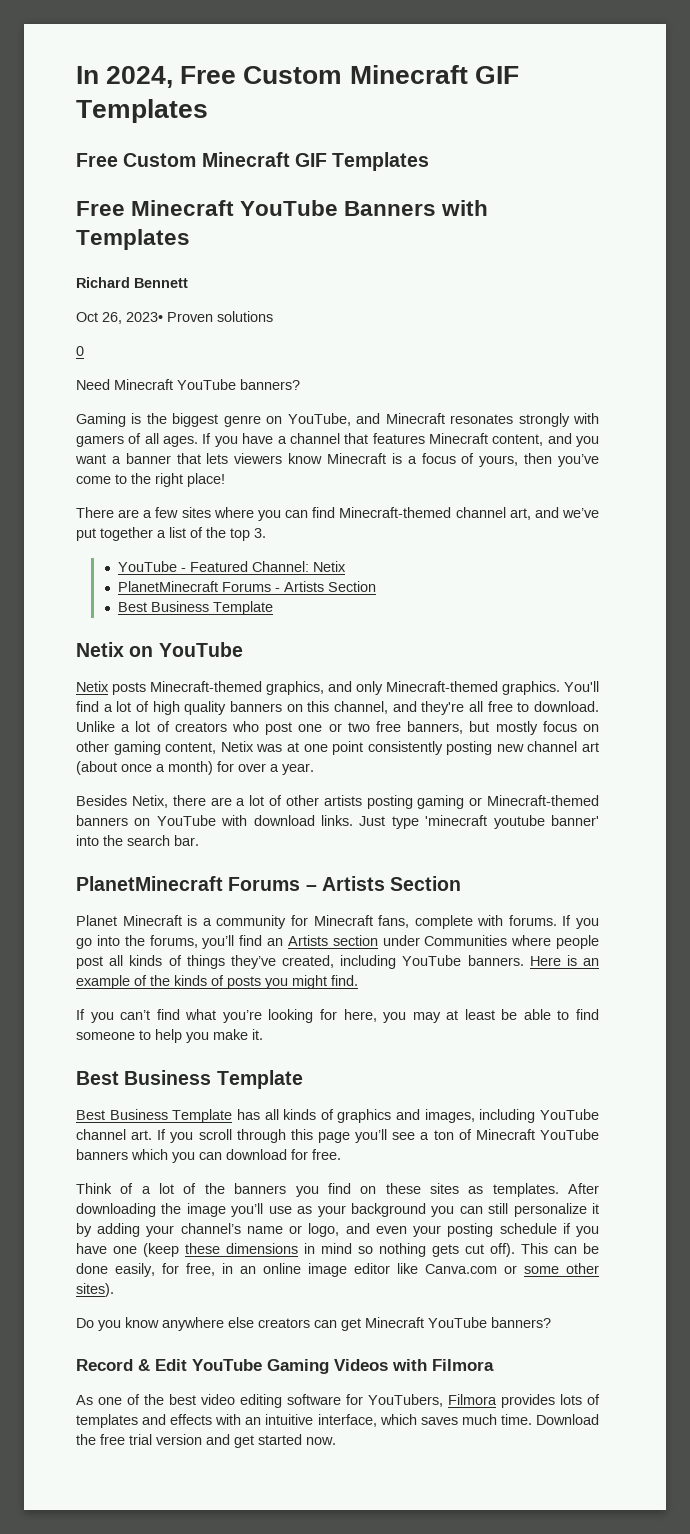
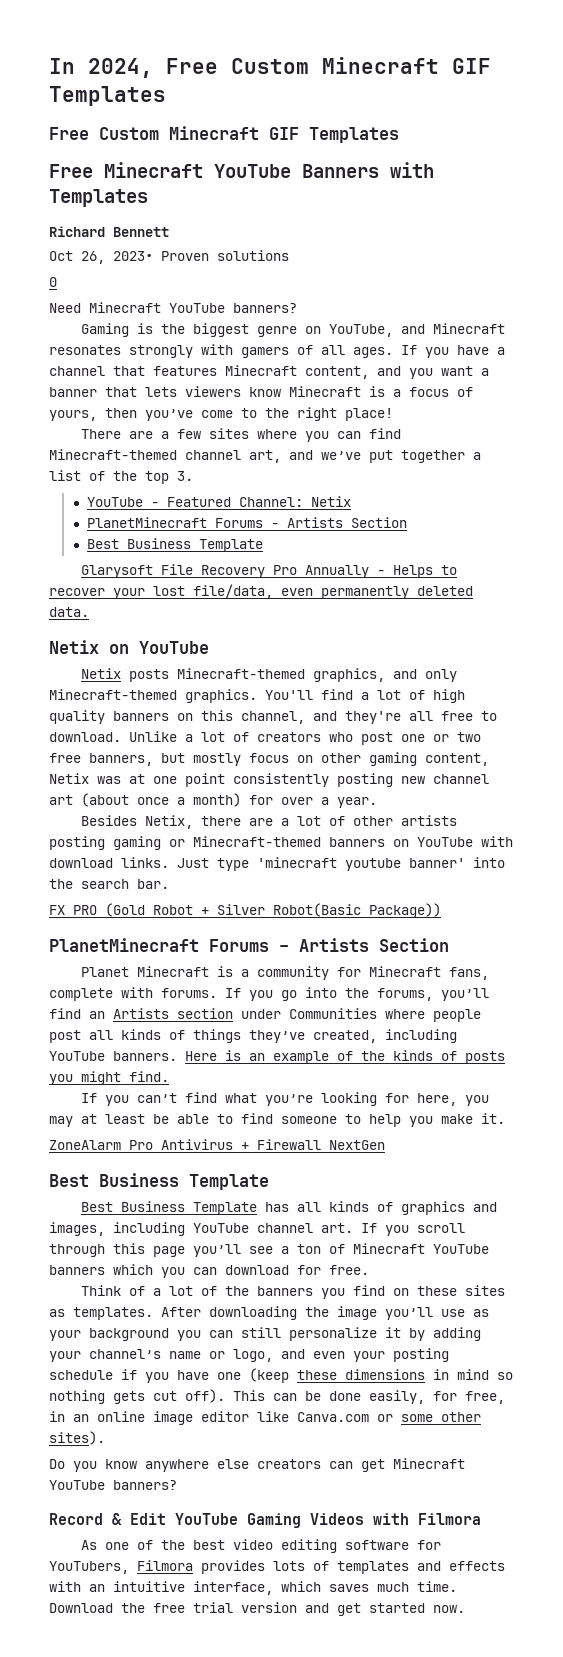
(273, 608) none -> [80,564,457,578] [49,584,473,599] [49,607,89,617] // Glarysoft File Recovery Pro Annually - Helps to recover your lost file/data, even permanently deleted data.
(199, 840) none -> [49,903,441,918] // FX PRO (Gold Robot + Silver Robot(Basic Package))
(263, 1034) none -> [49,1139,385,1150] // ZoneAlarm Pro Antivirus + Firewall NextGen

